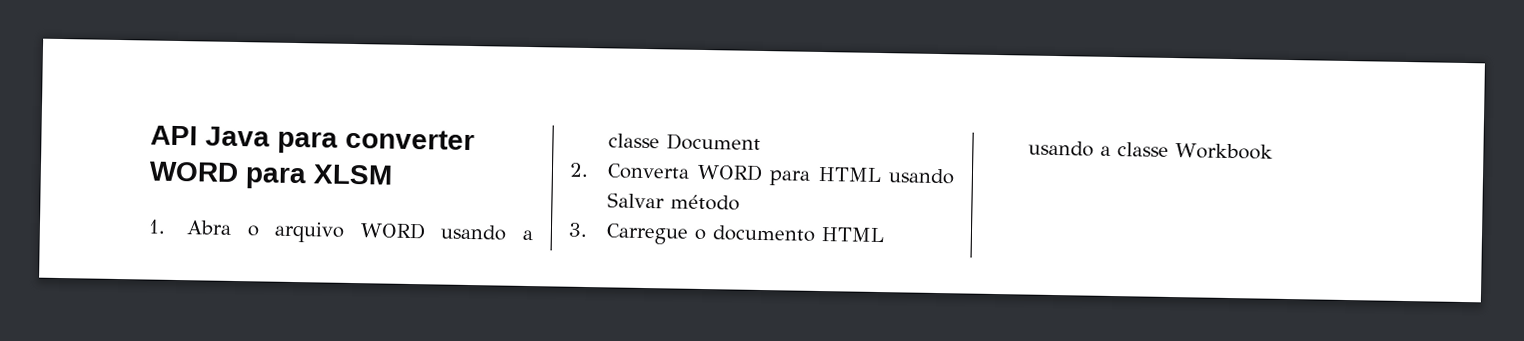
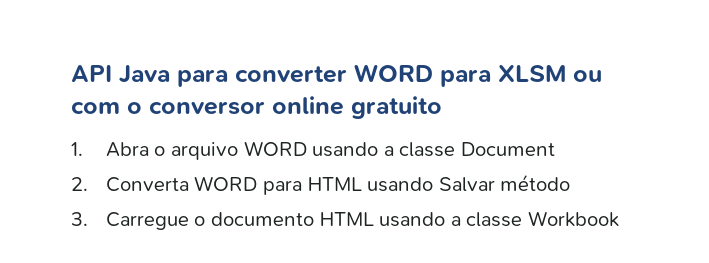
(393, 174) none -> [573,70,602,82] [71,96,442,119] ou com o conversor online gratuito

